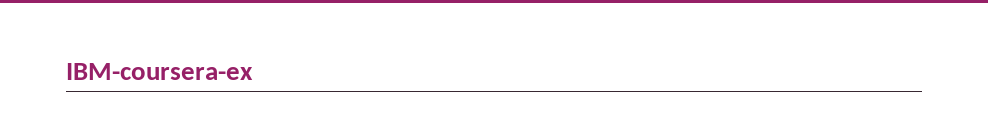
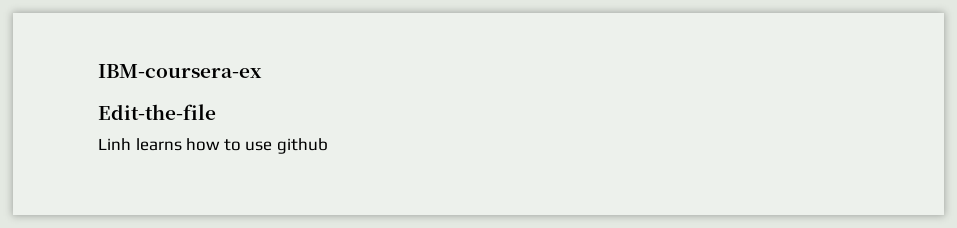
(253, 71) none -> [98,104,216,120] [98,138,328,154] // Edit-the-file // Linh learns how to use github

